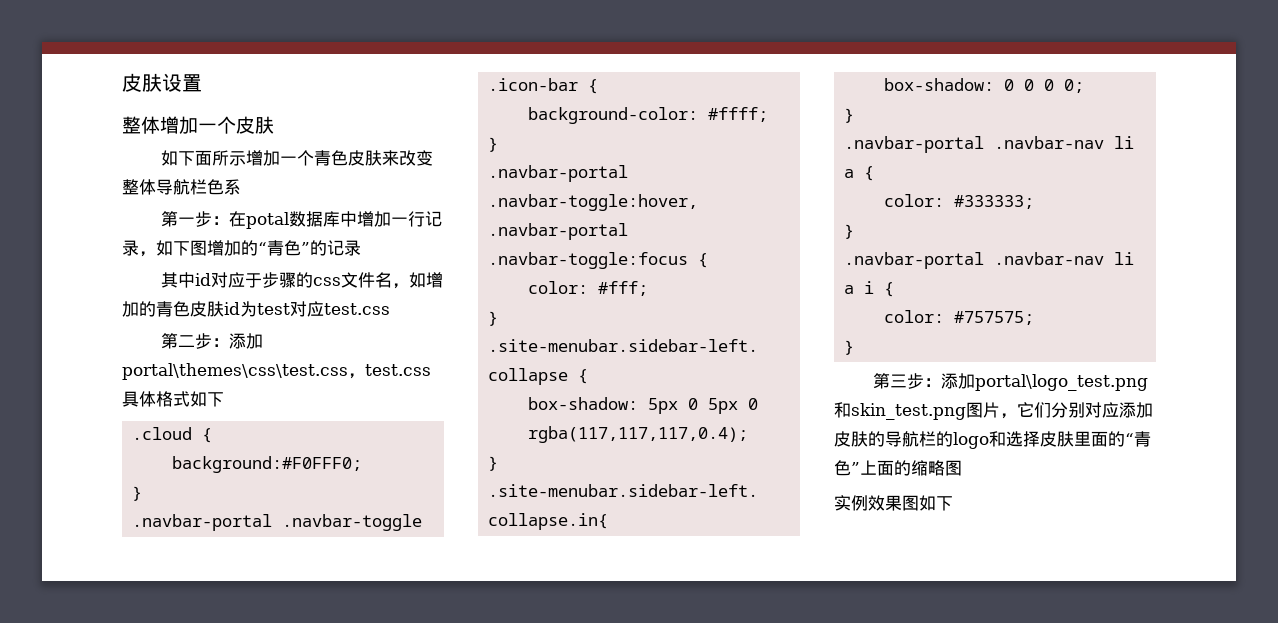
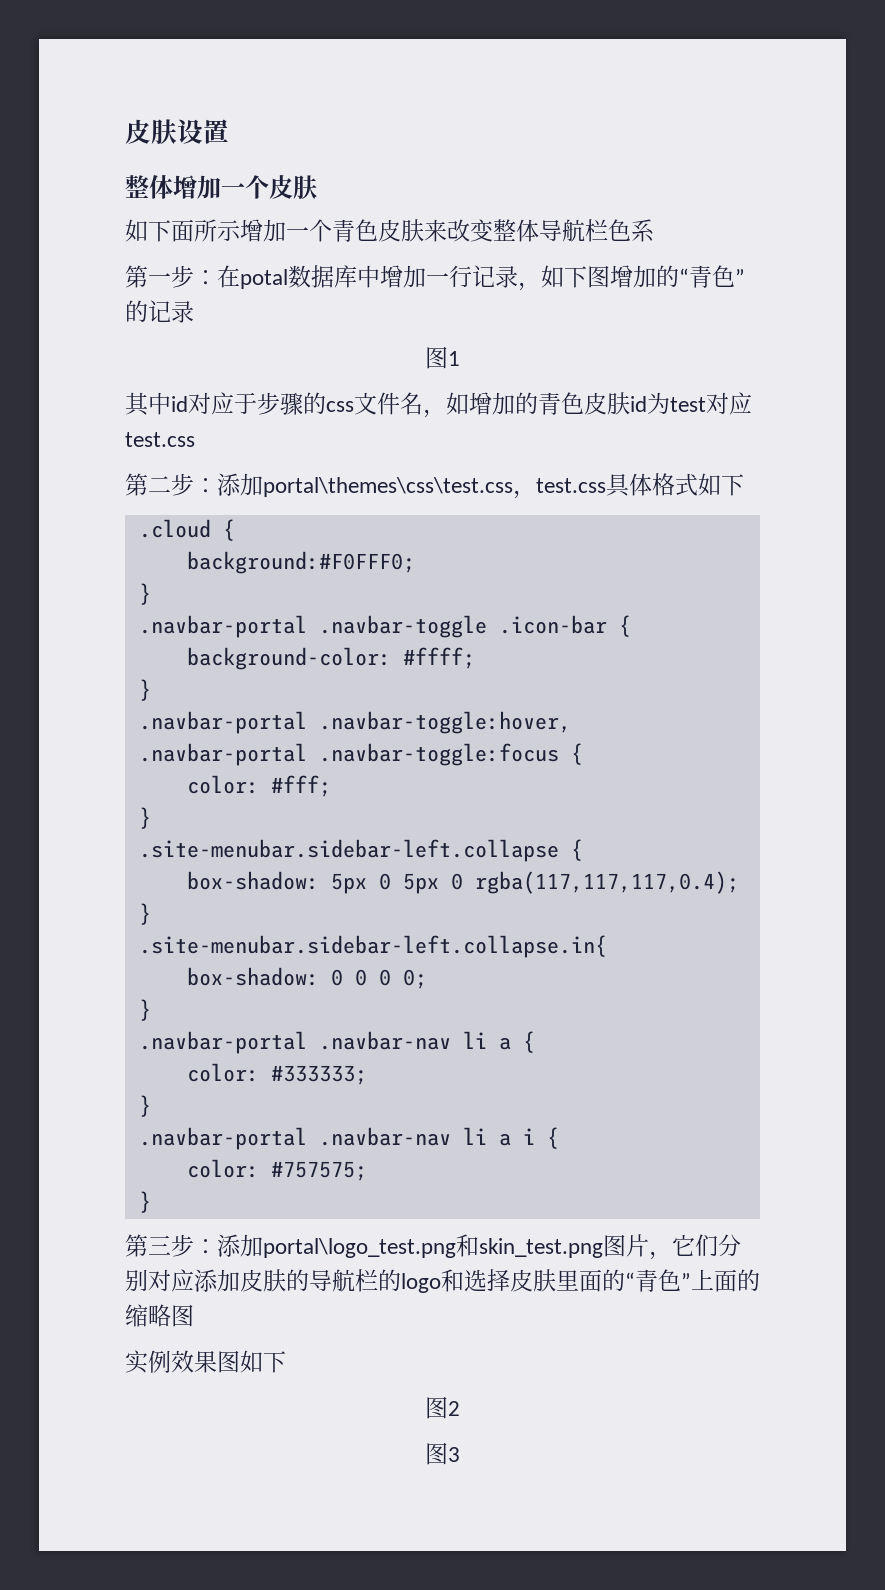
(361, 248) none -> [425,346,460,369] // 图1
(953, 503) none -> [425,1396,460,1419] [425,1442,460,1465] // 图2 // 图3

